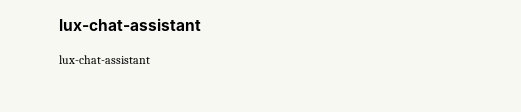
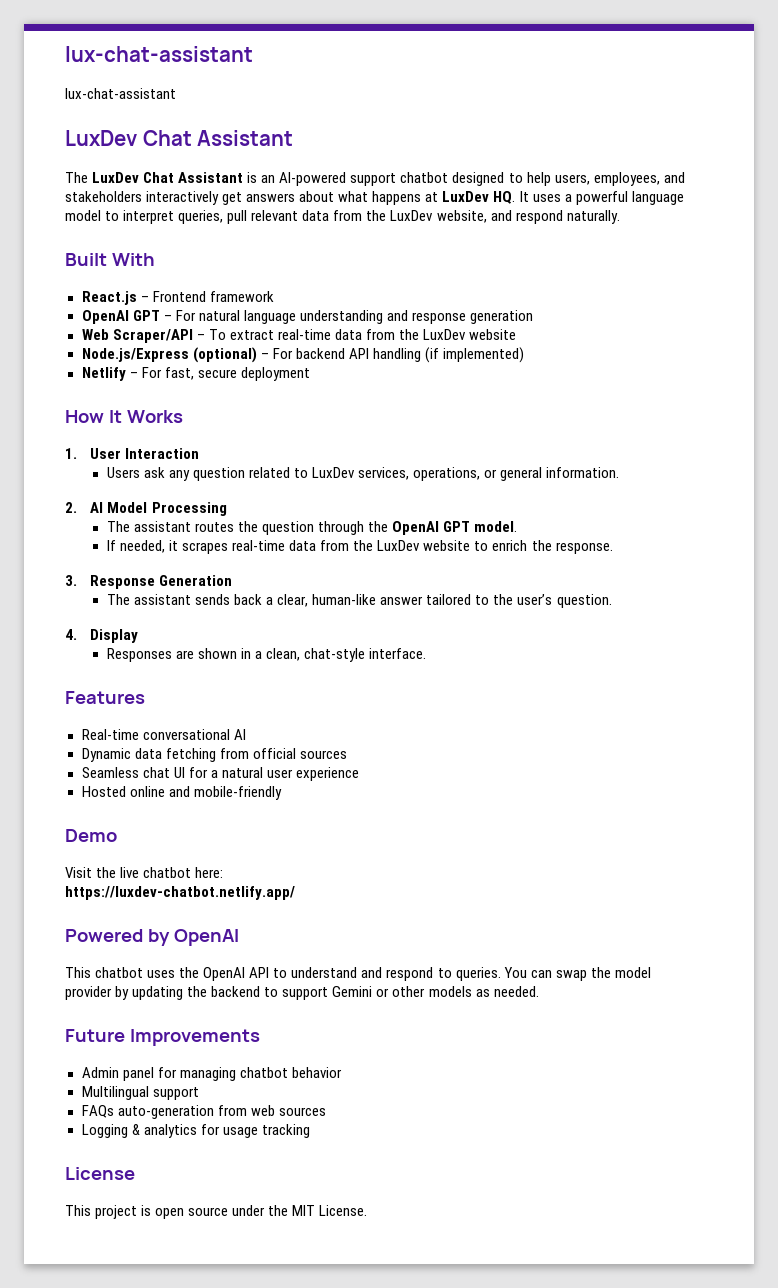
(150, 59) none -> [65,130,294,146] [65,172,685,186] [65,191,684,205] [65,210,620,224] [65,253,155,266] [81,291,274,305] [81,310,533,324] [81,329,516,343] [81,347,524,363] [81,367,310,381] [65,410,183,423] [65,448,200,459] [106,467,620,481] [65,502,227,516] [106,521,518,535] [106,540,613,554] [65,575,233,589] [106,594,612,608] [65,629,139,643] [106,648,427,662] [65,691,145,704] [81,729,246,740] [81,748,347,762] [81,767,359,781] [81,786,282,800] [65,829,117,842] [65,867,224,878] [65,886,295,900] [65,929,239,946] [65,967,651,981] [65,986,539,1000] [65,1029,260,1046] [81,1067,342,1081] [81,1086,199,1100] [81,1105,326,1119] [81,1124,310,1138] [65,1167,135,1180] [65,1205,368,1219] // LuxDev Chat Assistant // The LuxDev Chat Assistant is an AI-powered support chatbot designed to help users, employees, and stakeholders interactively get answers about what happens at LuxDev HQ. It uses a powerful language model to interpret queries, pull relevant data from the LuxDev website, and respond naturally. // Built With // React.js – Frontend framework // OpenAI GPT – For natural language understanding and response generation // Web Scraper/API – To extract real-time data from the LuxDev website // Node.js/Express (optional) – For backend API handling (if implemented) // Netlify – For fast, secure deployment // How It Works // 1. User Interaction // Users ask any question related to LuxDev services, operations, or general information. // 2. AI Model Processing // The assistant routes the question through the OpenAI GPT model. // If needed, it scrapes real-time data from the LuxDev website to enrich the response. // 3. Response Generation // The assistant sends back a clear, human-like answer tailored to the user’s question. // 4. Display // Responses are shown in a clean, chat-style interface. // Features // Real-time conversational AI // Dynamic data fetching from official sources // Seamless chat UI for a natural user experience // Hosted online and mobile-friendly // Demo // Visit the live chatbot here: // https://luxdev-chatbot.netlify.app/ // Powered by OpenAI // This chatbot uses the OpenAI API to understand and respond to queries. You can swap the model provider by updating the backend to support Gemini or other models as needed. // Future Improvements // Admin panel for managing chatbot behavior // Multilingual support // FAQs auto-generation from web sources // Logging & analytics for usage tracking // License // This project is open source under the MIT License.

